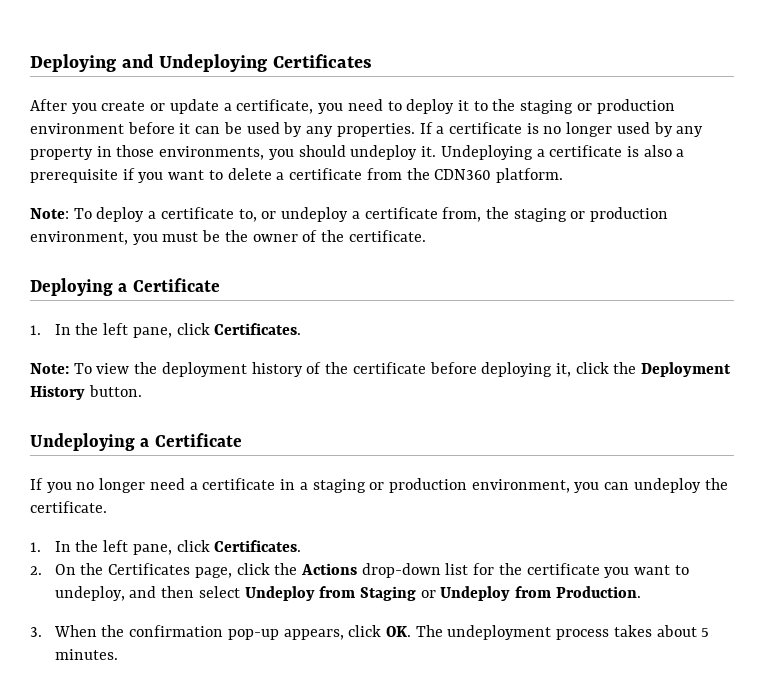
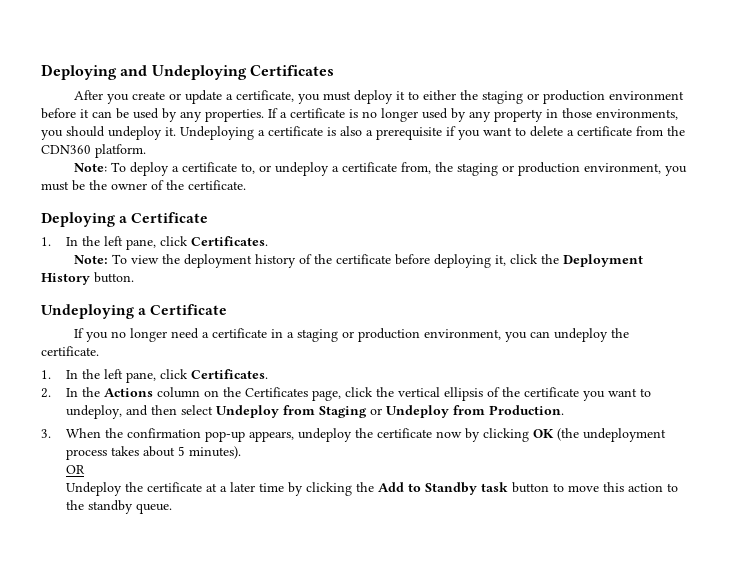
[347,99,402,111] need to -> [322,91,351,101] must
(488, 106) none -> [422,90,456,100] either
[54,564,76,575] On -> [66,387,220,398] In the Actions column on
[300,563,495,578] Actions drop-down list for -> [398,387,501,401] vertical ellipsis of
[348,625,443,637] click OK. The -> [298,428,580,442] undeploy the certificate now by clicking OK (the
[54,649,118,660] minutes. -> [189,446,242,459] [66,465,86,474] [66,482,679,496] [66,500,173,514] minutes). // OR // Undeploy the certificate at a later time by clicking the Add to Standby task button to move this action to the standby queue.

